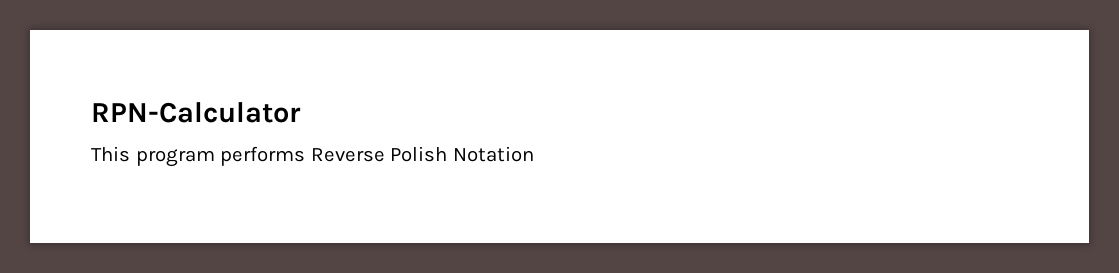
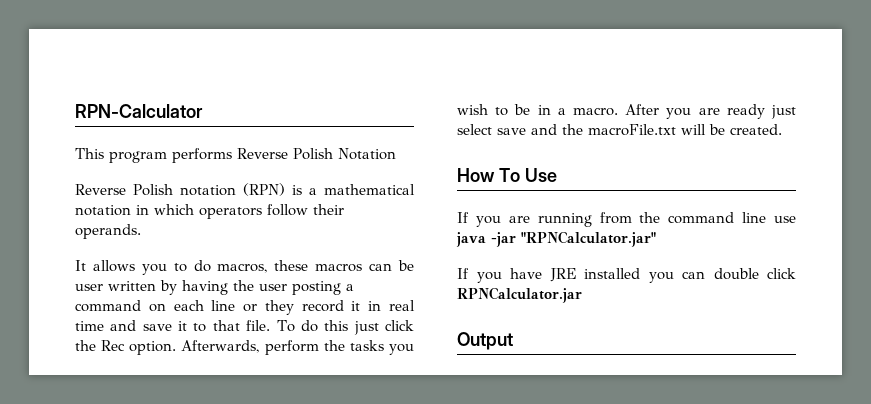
(534, 154) none -> [75,183,415,196] [75,204,344,219] [75,224,141,239] [75,260,414,275] [75,280,354,295] [75,300,415,315] [75,320,414,335] [75,340,414,355] [457,104,796,119] [457,124,782,136] [457,168,557,182] [457,212,796,227] [456,231,656,247] [457,268,796,283] [457,287,582,303] [457,332,513,350] // Reverse Polish notation (RPN) is a mathematical notation in which operators follow their operands. // It allows you to do macros, these macros can be user written by having the user posting a command on each line or they record it in real time and save it to that file. To do this just click the Rec option. Afterwards, perform the tasks you wish to be in a macro. After you are ready just select save and the macroFile.txt will be created. // How To Use // If you are running from the command line use java -jar "RPNCalculator.jar" // If you have JRE installed you can double click RPNCalculator.jar // Output

